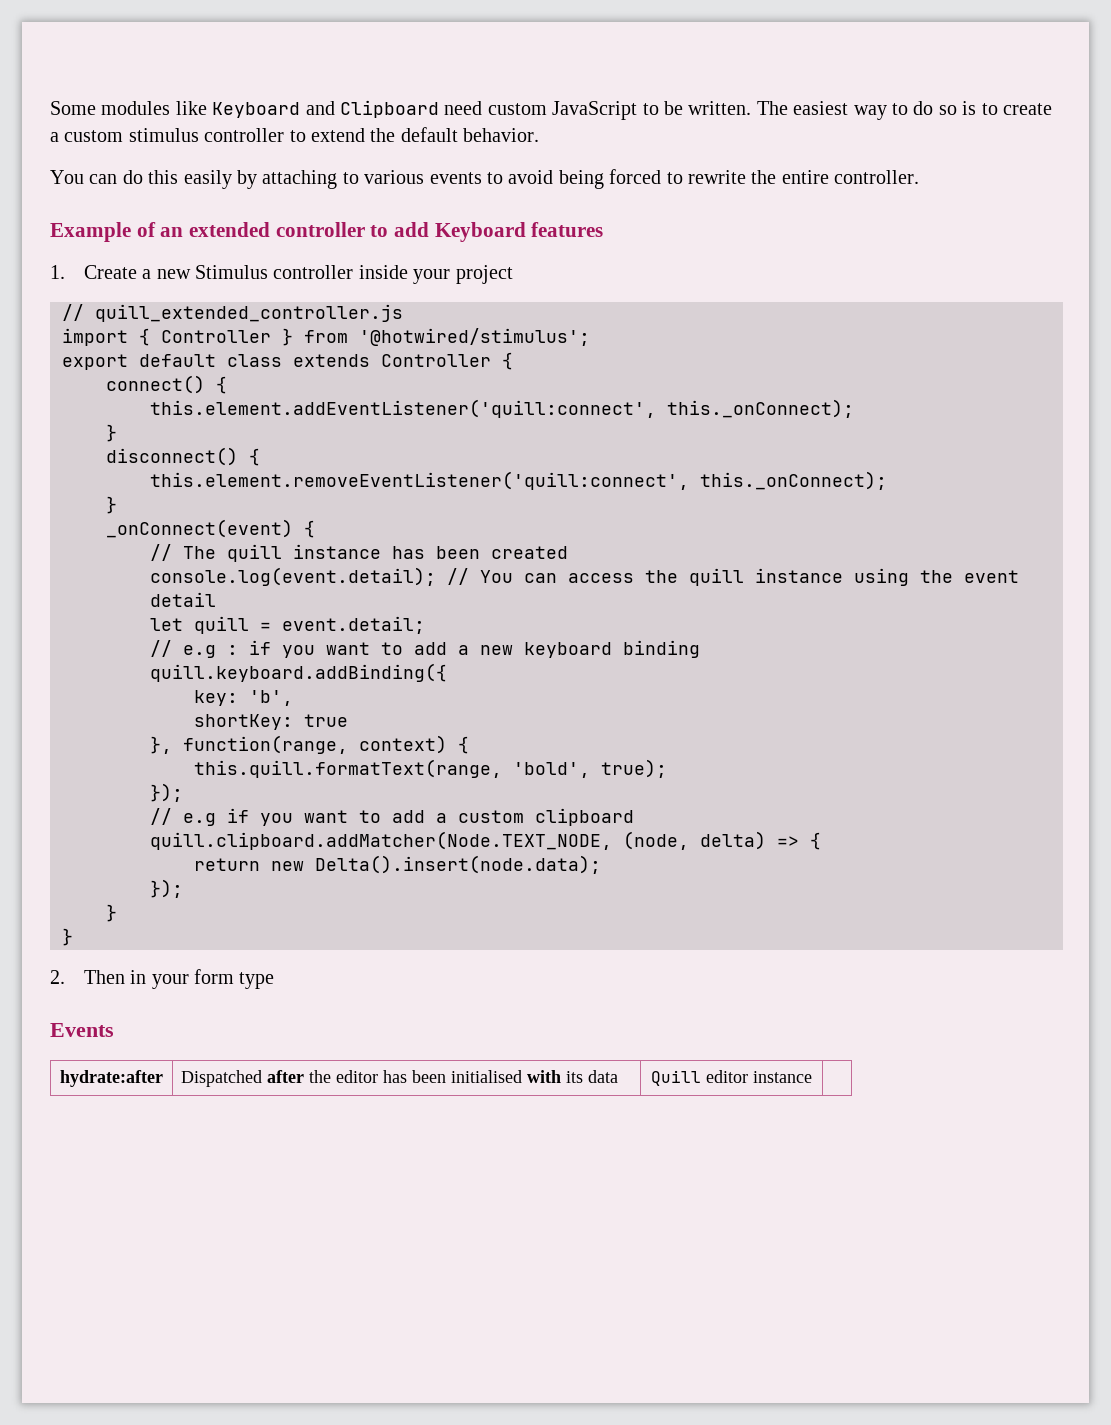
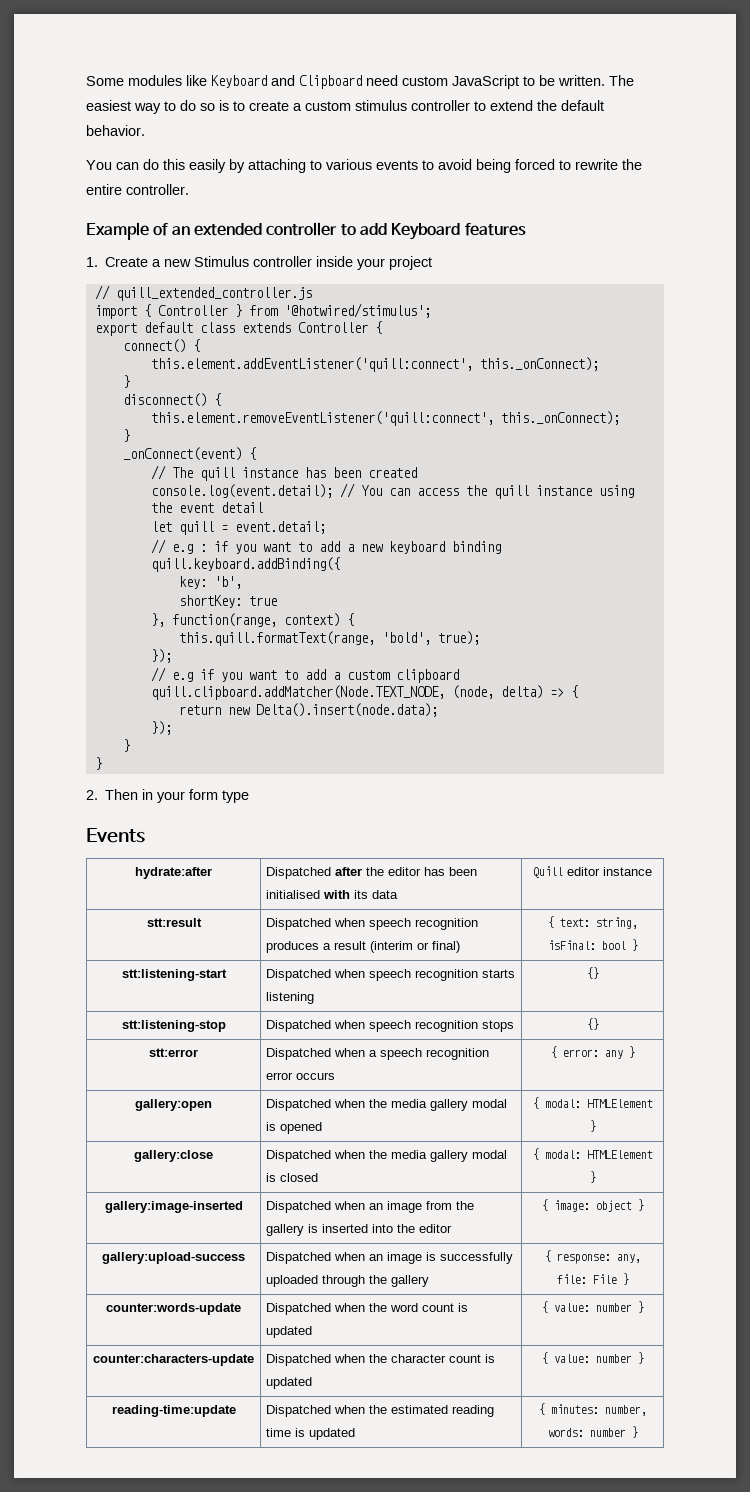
(812, 1077) | -> [146,918,202,927] [266,918,479,930] [266,941,461,953] [547,916,638,929] [547,939,638,951] [121,969,227,981] [266,969,516,981] [266,992,315,1004] [586,967,599,979] [121,1020,226,1032] [266,1020,515,1032] [586,1018,599,1030] [149,1048,198,1057] [266,1048,490,1060] [266,1072,336,1080] [550,1046,635,1059] [135,1099,212,1111] [266,1099,508,1111] [266,1122,323,1134] [532,1097,653,1109] [589,1120,596,1132] [134,1150,213,1162] [266,1150,508,1162] [266,1173,319,1182] [532,1148,653,1160] [589,1171,596,1183] [104,1201,243,1213] [266,1201,475,1213] [266,1224,453,1236] [541,1199,644,1212] [102,1252,245,1264] [266,1252,514,1264] [266,1275,430,1287] [544,1250,641,1264] [556,1273,629,1285] [106,1303,241,1315] [266,1303,469,1315] [266,1326,313,1338] [541,1301,644,1313] [93,1354,254,1366] [266,1354,496,1366] [266,1377,313,1389] [541,1352,644,1364] [111,1405,236,1417] [266,1405,495,1417] [266,1428,356,1440] [538,1403,647,1416] [547,1426,638,1438] // stt:result | Dispatched when speech recognition produces a result (interim or final) | { text: string, isFinal: bool } // stt:listening-start | Dispatched when speech recognition starts listening | {} // stt:listening-stop | Dispatched when speech recognition stops | {} // stt:error | Dispatched when a speech recognition error occurs | { error: any } // gallery:open | Dispatched when the media gallery modal is opened | { modal: HTMLElement } // gallery:close | Dispatched when the media gallery modal is closed | { modal: HTMLElement } // gallery:image-inserted | Dispatched when an image from the gallery is inserted into the editor | { image: object } // gallery:upload-success | Dispatched when an image is successfully uploaded through the gallery | { response: any, file: File } // counter:words-update | Dispatched when the word count is updated | { value: number } // counter:characters-update | Dispatched when the character count is updated | { value: number } // reading-time:update | Dispatched when the estimated reading time is updated | { minutes: number, words: number }

